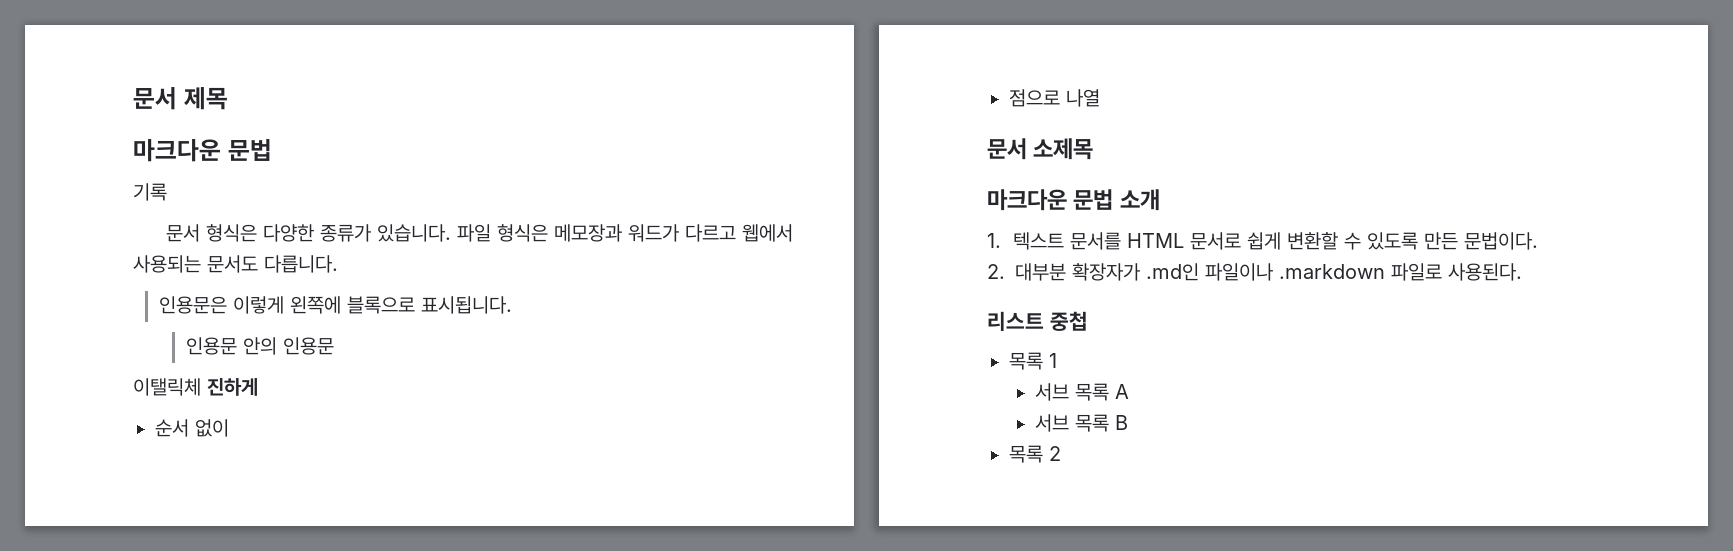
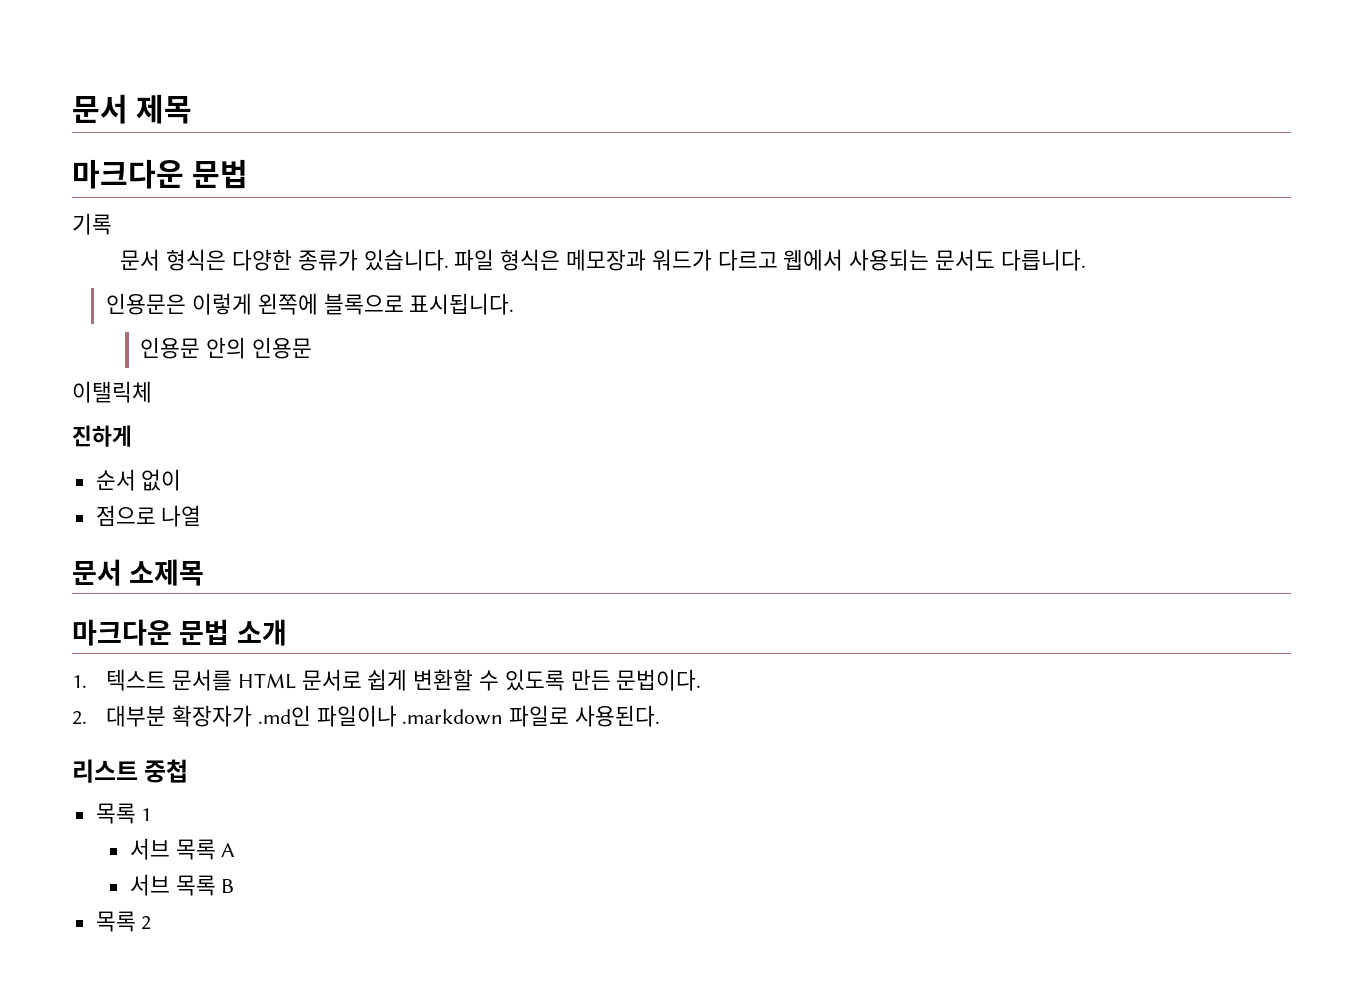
(201, 387) none -> (152, 392) //

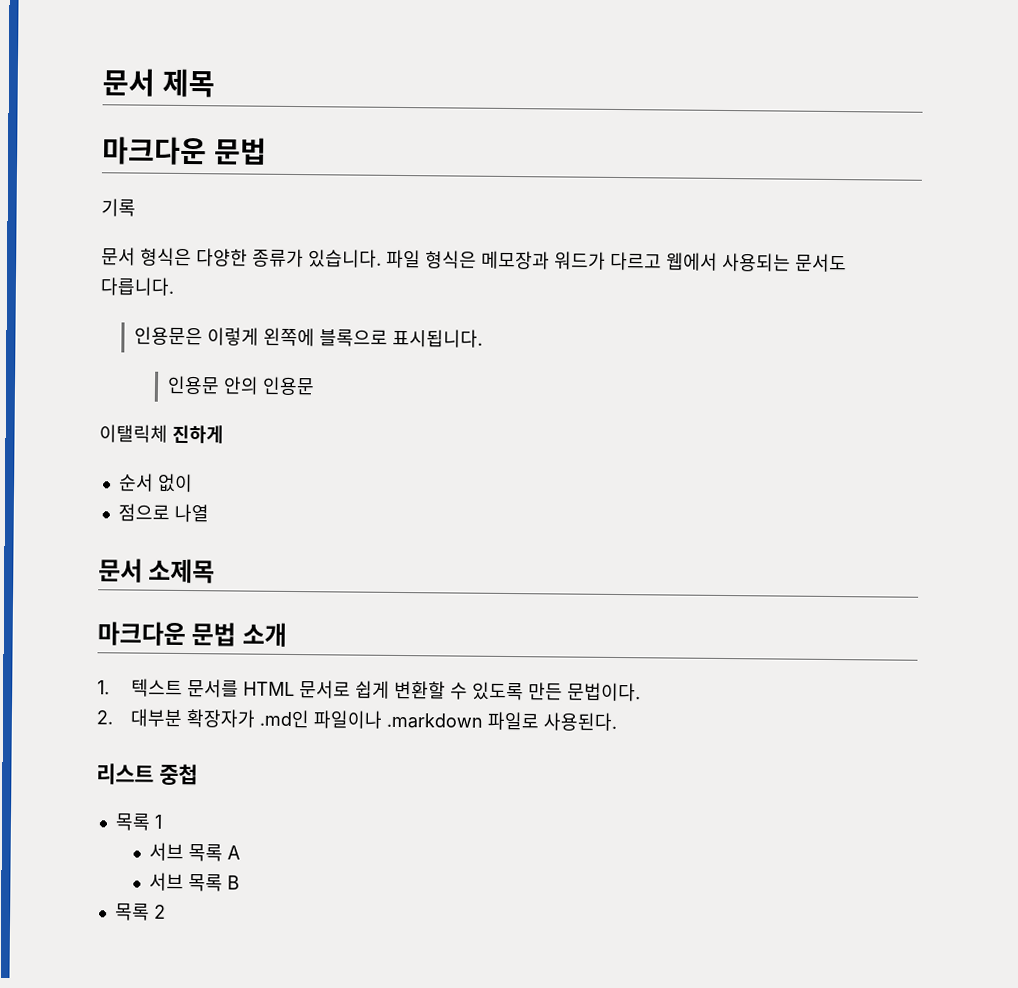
(152, 392) // -> (168, 433) none

